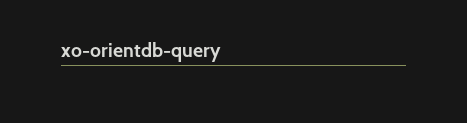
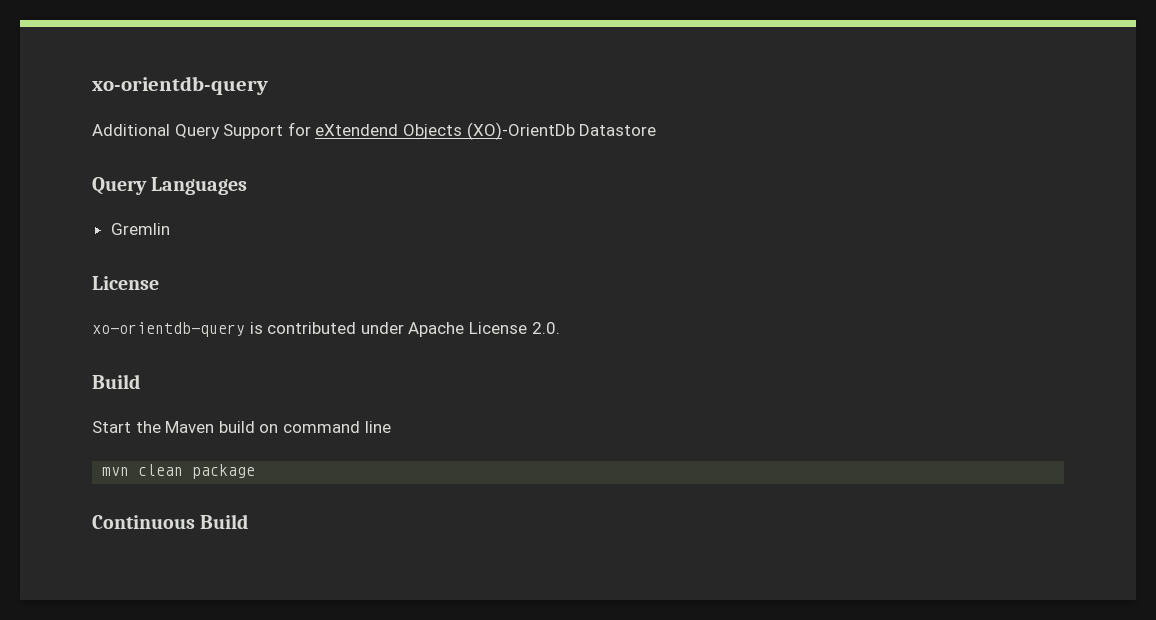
[61,42,221,62] xo-orientdb-query -> [92,76,268,95] [92,122,657,140] [92,177,248,195] [110,223,170,235] [92,276,159,290] [92,322,560,337] [92,374,140,389] [92,421,391,433] [102,464,256,479] [92,514,249,529] xo-orientdb-query // Additional Query Support for eXtendend Objects (XO)-OrientDb Datastore // Query Languages // Gremlin // License // xo-orientdb-query is contributed under Apache License 2.0. // Build // Start the Maven build on command line // mvn clean package // Continuous Build

